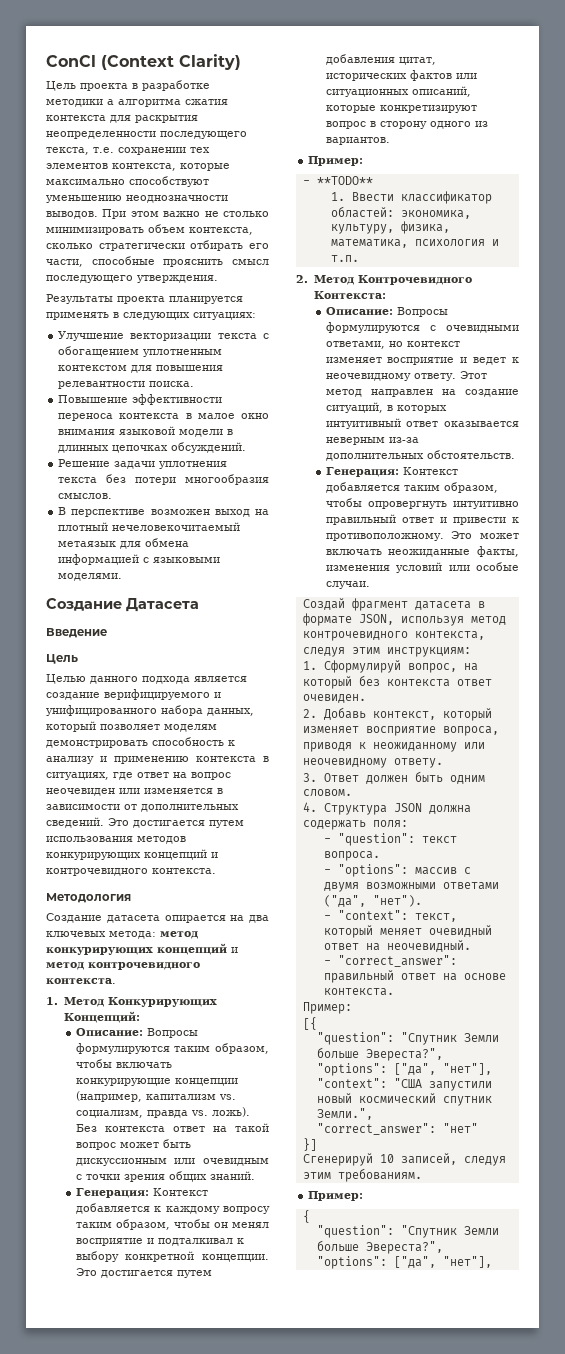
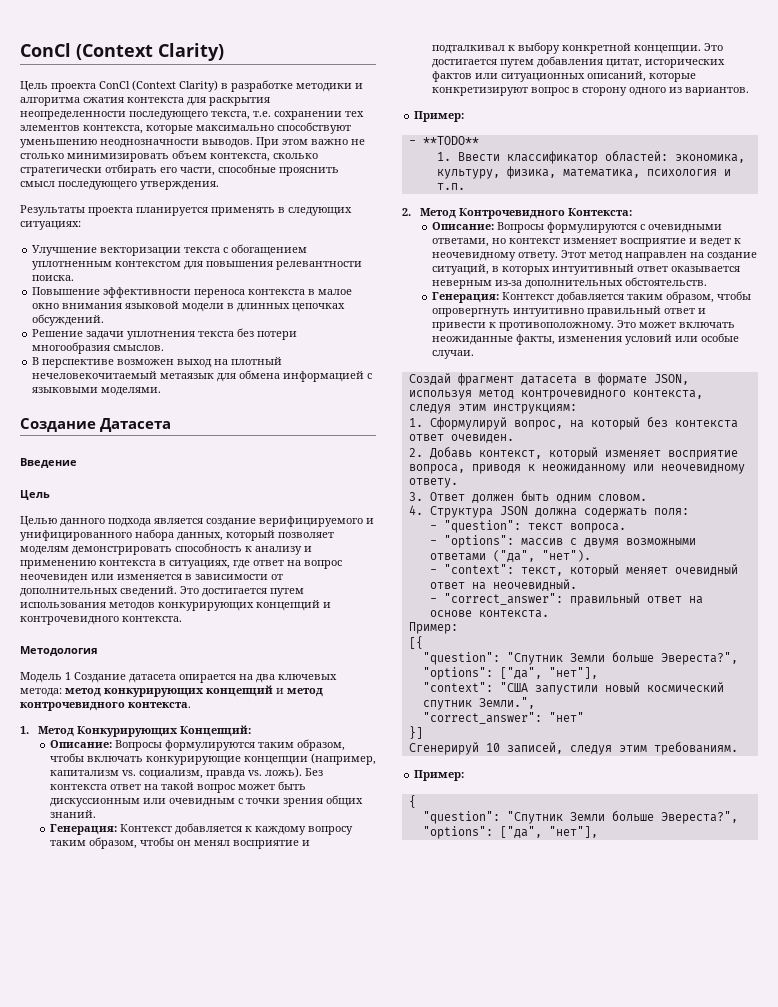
(128, 87) none -> [99,80,218,92] ConCl (Context Clarity)
[107,99,114,105] а -> [355,83,363,89] и
(131, 898) none -> [20,672,71,683] Модель 1

